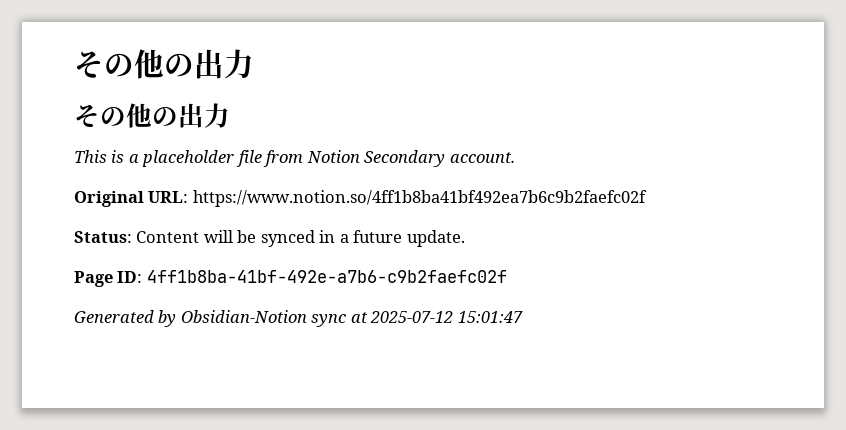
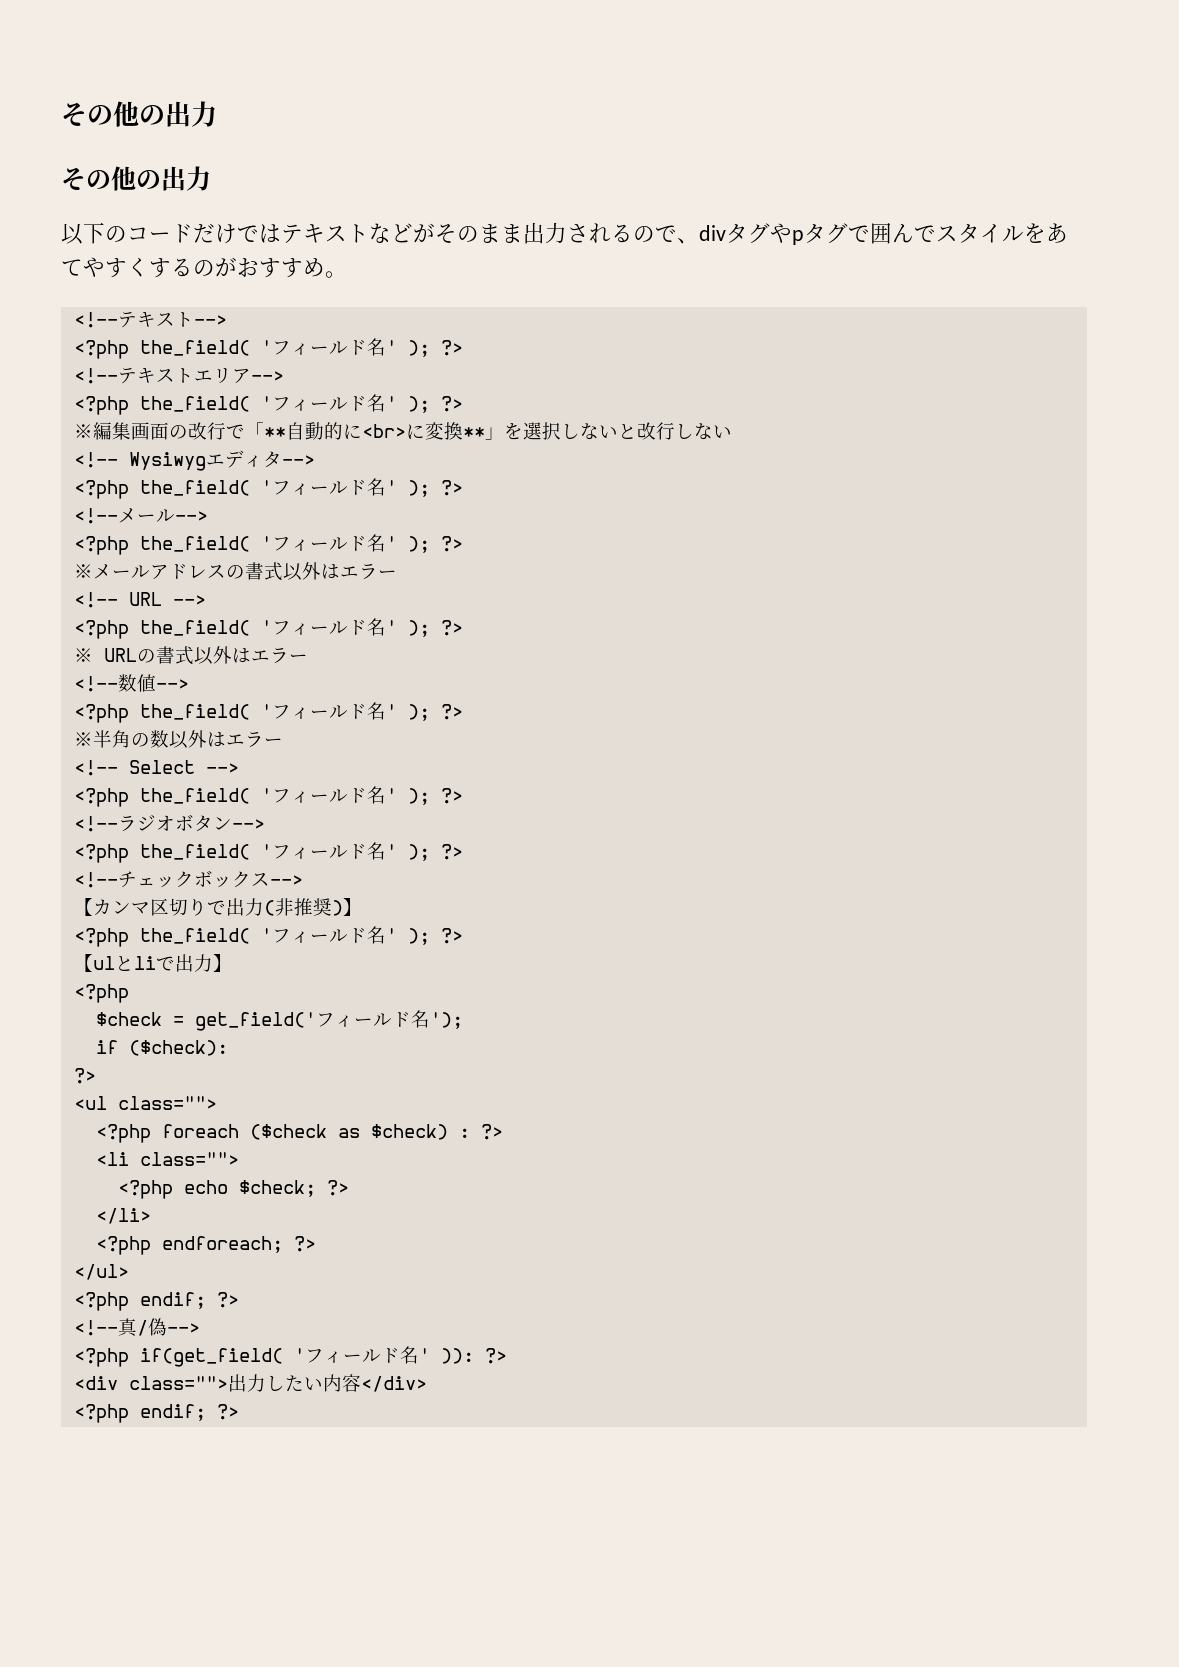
[74,150,515,167] [74,190,647,207] [74,230,465,247] [74,270,507,287] [74,310,523,327] This is a placeholder file from Notion Secondary account. // Original URL: https://www.notion.so/4ff1b8ba41bf492ea7b6c9b2faefc02f // Status: Content will be synced in a future update. // Page ID: 4ff1b8ba-41bf-492e-a7b6-c9b2faefc02f // Generated by Obsidian-Notion sync at 2025-07-12 15:01:47 -> [61,222,1068,245] [61,257,347,278] [73,312,227,328] [73,338,463,359] [73,368,284,384] [73,394,463,415] [73,422,732,440] [73,450,315,471] [73,478,463,499] [73,508,208,524] [73,534,463,555] [73,562,397,581] [73,592,206,608] [73,618,463,639] [73,646,308,665] [73,674,189,692] [73,702,463,723] [73,730,283,749] [73,760,239,776] [73,786,463,807] [73,814,265,832] [73,842,463,863] [73,870,303,888] [73,898,362,916] [73,926,463,947] [73,954,232,972] [73,984,129,1003] [95,1010,463,1031] [95,1040,228,1056] [73,1068,96,1084] [73,1096,217,1110] [95,1124,503,1143] [95,1152,239,1166] [117,1180,349,1199] [95,1208,151,1224] [95,1236,316,1255] [73,1264,129,1280] [73,1292,239,1311] [73,1318,200,1337] [73,1346,507,1367] [73,1374,427,1392] [73,1404,239,1423] 以下のコードだけではテキストなどがそのまま出力されるので、divタグやpタグで囲んでスタイルをあてやすくするのがおすすめ。 // <!--テキスト--> // <?php the_field( 'フィールド名' ); ?> // <!--テキストエリア--> // <?php the_field( 'フィールド名' ); ?> // ※編集画面の改行で「**自動的に<br>に変換**」を選択しないと改行しない // <!-- Wysiwygエディタ--> // <?php the_field( 'フィールド名' ); ?> // <!--メール--> // <?php the_field( 'フィールド名' ); ?> // ※メールアドレスの書式以外はエラー // <!-- URL --> // <?php the_field( 'フィールド名' ); ?> // ※ URLの書式以外はエラー // <!--数値--> // <?php the_field( 'フィールド名' ); ?> // ※半角の数以外はエラー // <!-- Select --> // <?php the_field( 'フィールド名' ); ?> // <!--ラジオボタン--> // <?php the_field( 'フィールド名' ); ?> // <!--チェックボックス--> // 【カンマ区切りで出力(非推奨)】 // <?php the_field( 'フィールド名' ); ?> // 【ulとliで出力】 // <?php // $check = get_field('フィールド名'); // if ($check): // ?> // <ul class=""> // <?php foreach ($check as $check) : ?> // <li class=""> // <?php echo $check; ?> // </li> // <?php endforeach; ?> // </ul> // <?php endif; ?> // <!--真/偽--> // <?php if(get_field( 'フィールド名' )): ?> // <div class="">出力したい内容</div> // <?php endif; ?>

